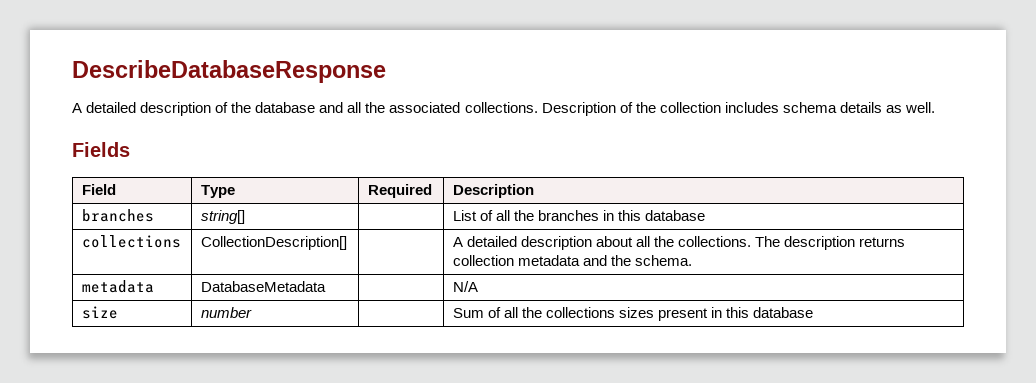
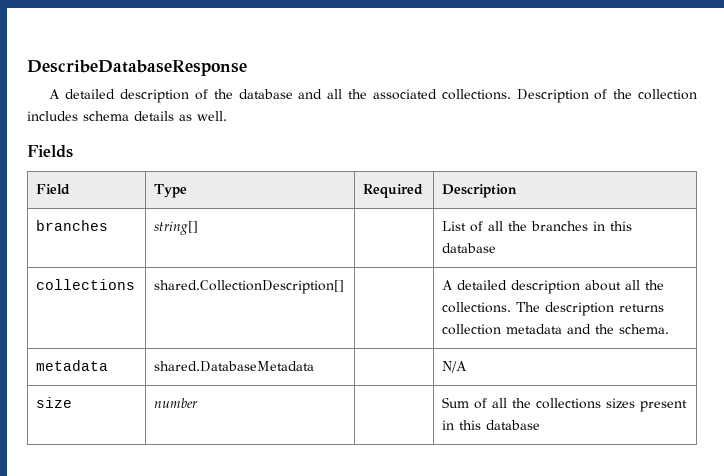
[200,236,347,250] CollectionDescription[] -> [154,280,345,294] shared.CollectionDescription[]
[200,281,326,292] DatabaseMetadata -> [154,361,315,372] shared.DatabaseMetadata

